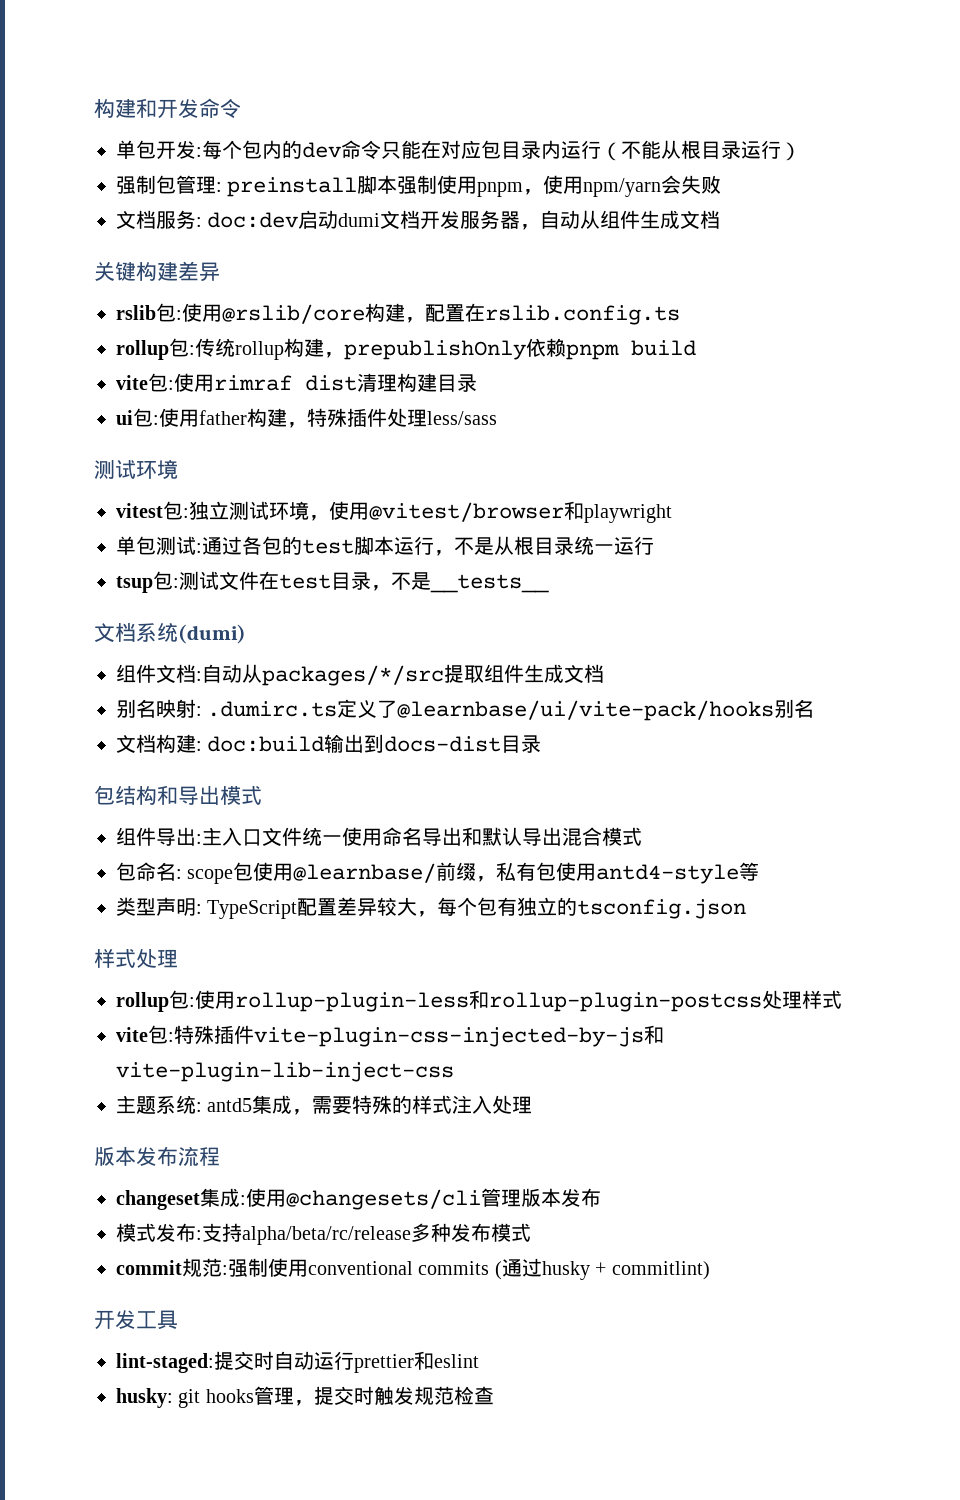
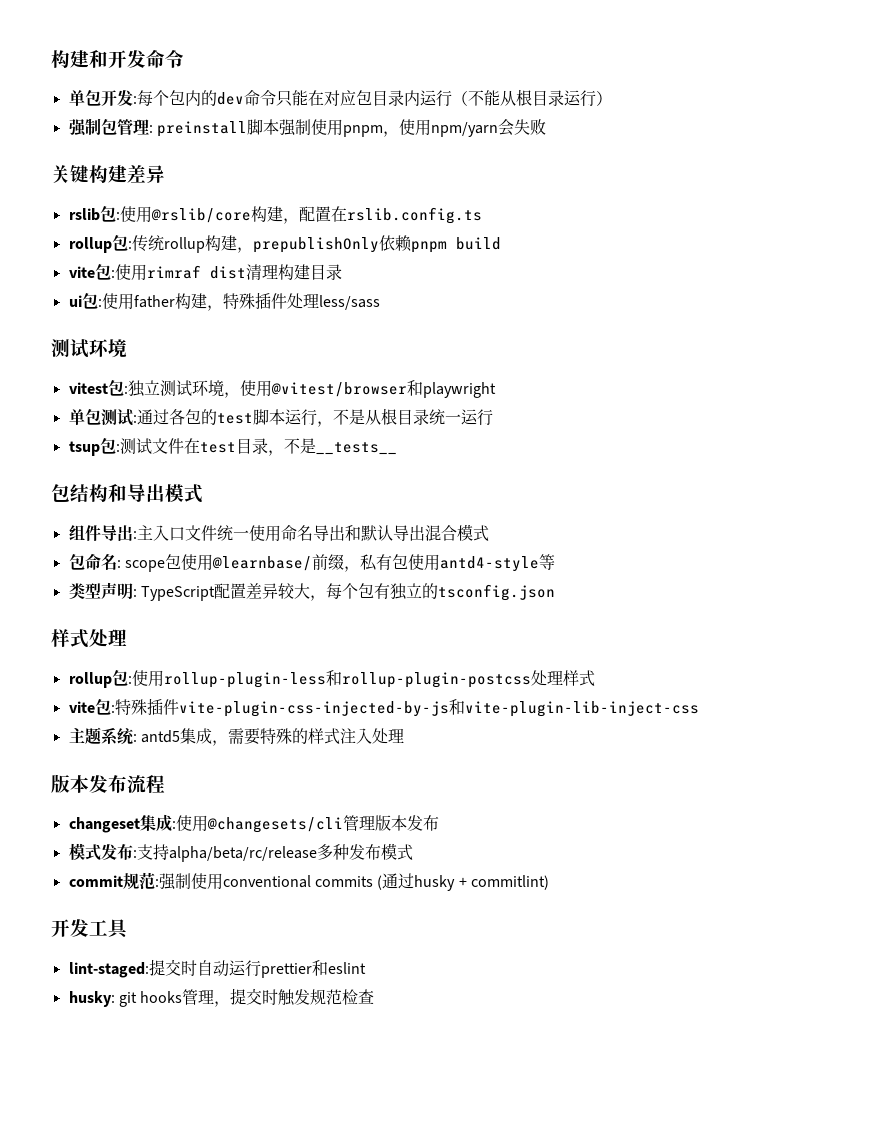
[116,210,721,230] // 文档服务: doc:dev启动dumi文档开发服务器，自动从组件生成文档 -> (546, 127) none
[94,623,246,644] [116,664,604,686] [116,699,815,721] [116,734,542,753] // 文档系统(dumi) // 组件文档:自动从packages/*/src提取组件生成文档 // 别名映射: .dumirc.ts定义了@learnbase/ui/vite-pack/hooks别名 // 文档构建: doc:build输出到docs-dist目录 -> (397, 448) none

